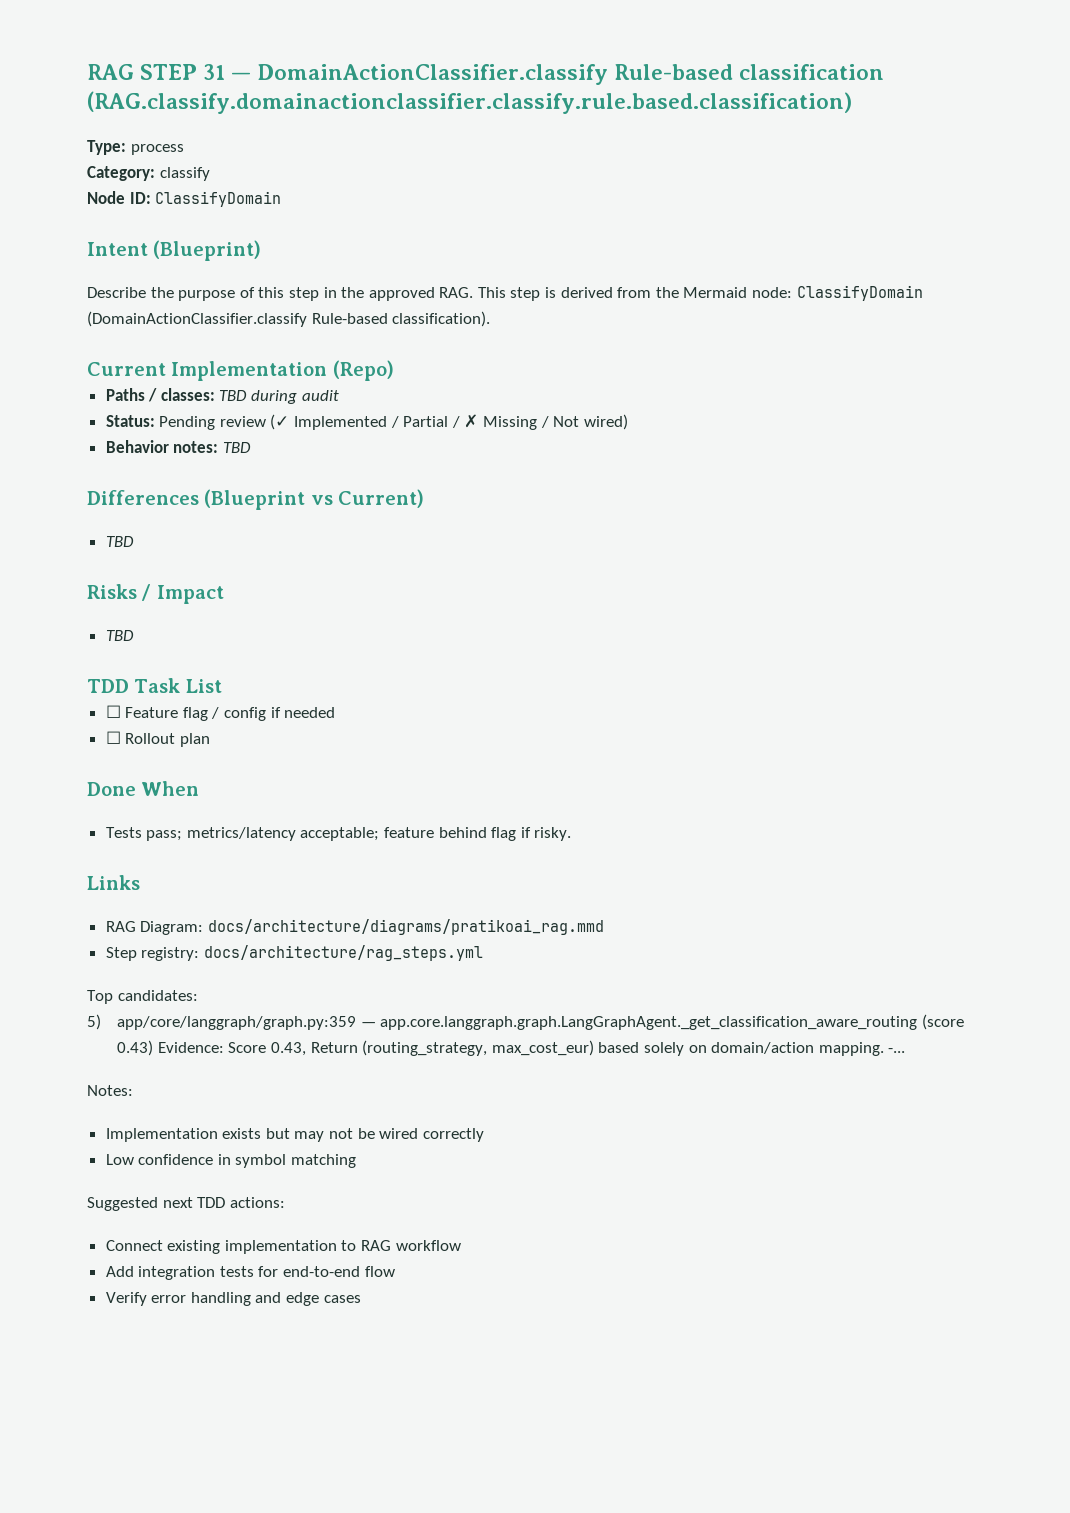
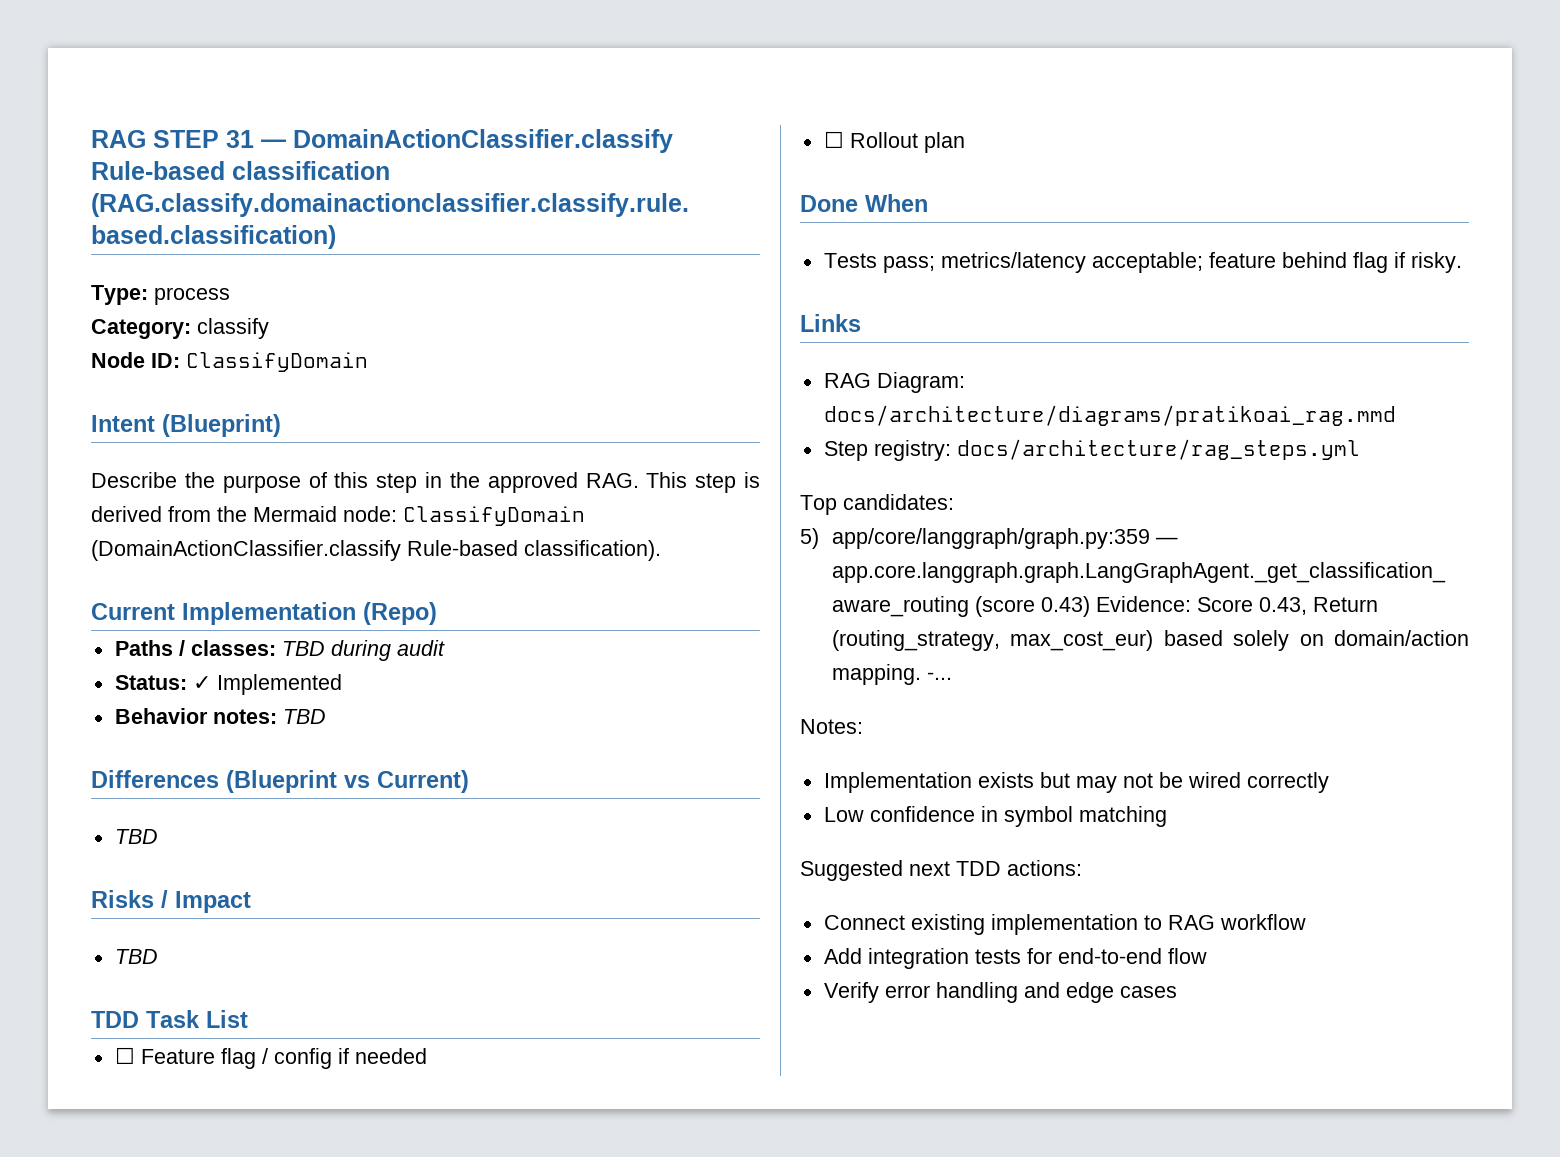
[159,414,628,430] Pending review (✓ Implemented / Partial / ✗ Missing / Not wired) -> [192,674,342,695] ✓ Implemented

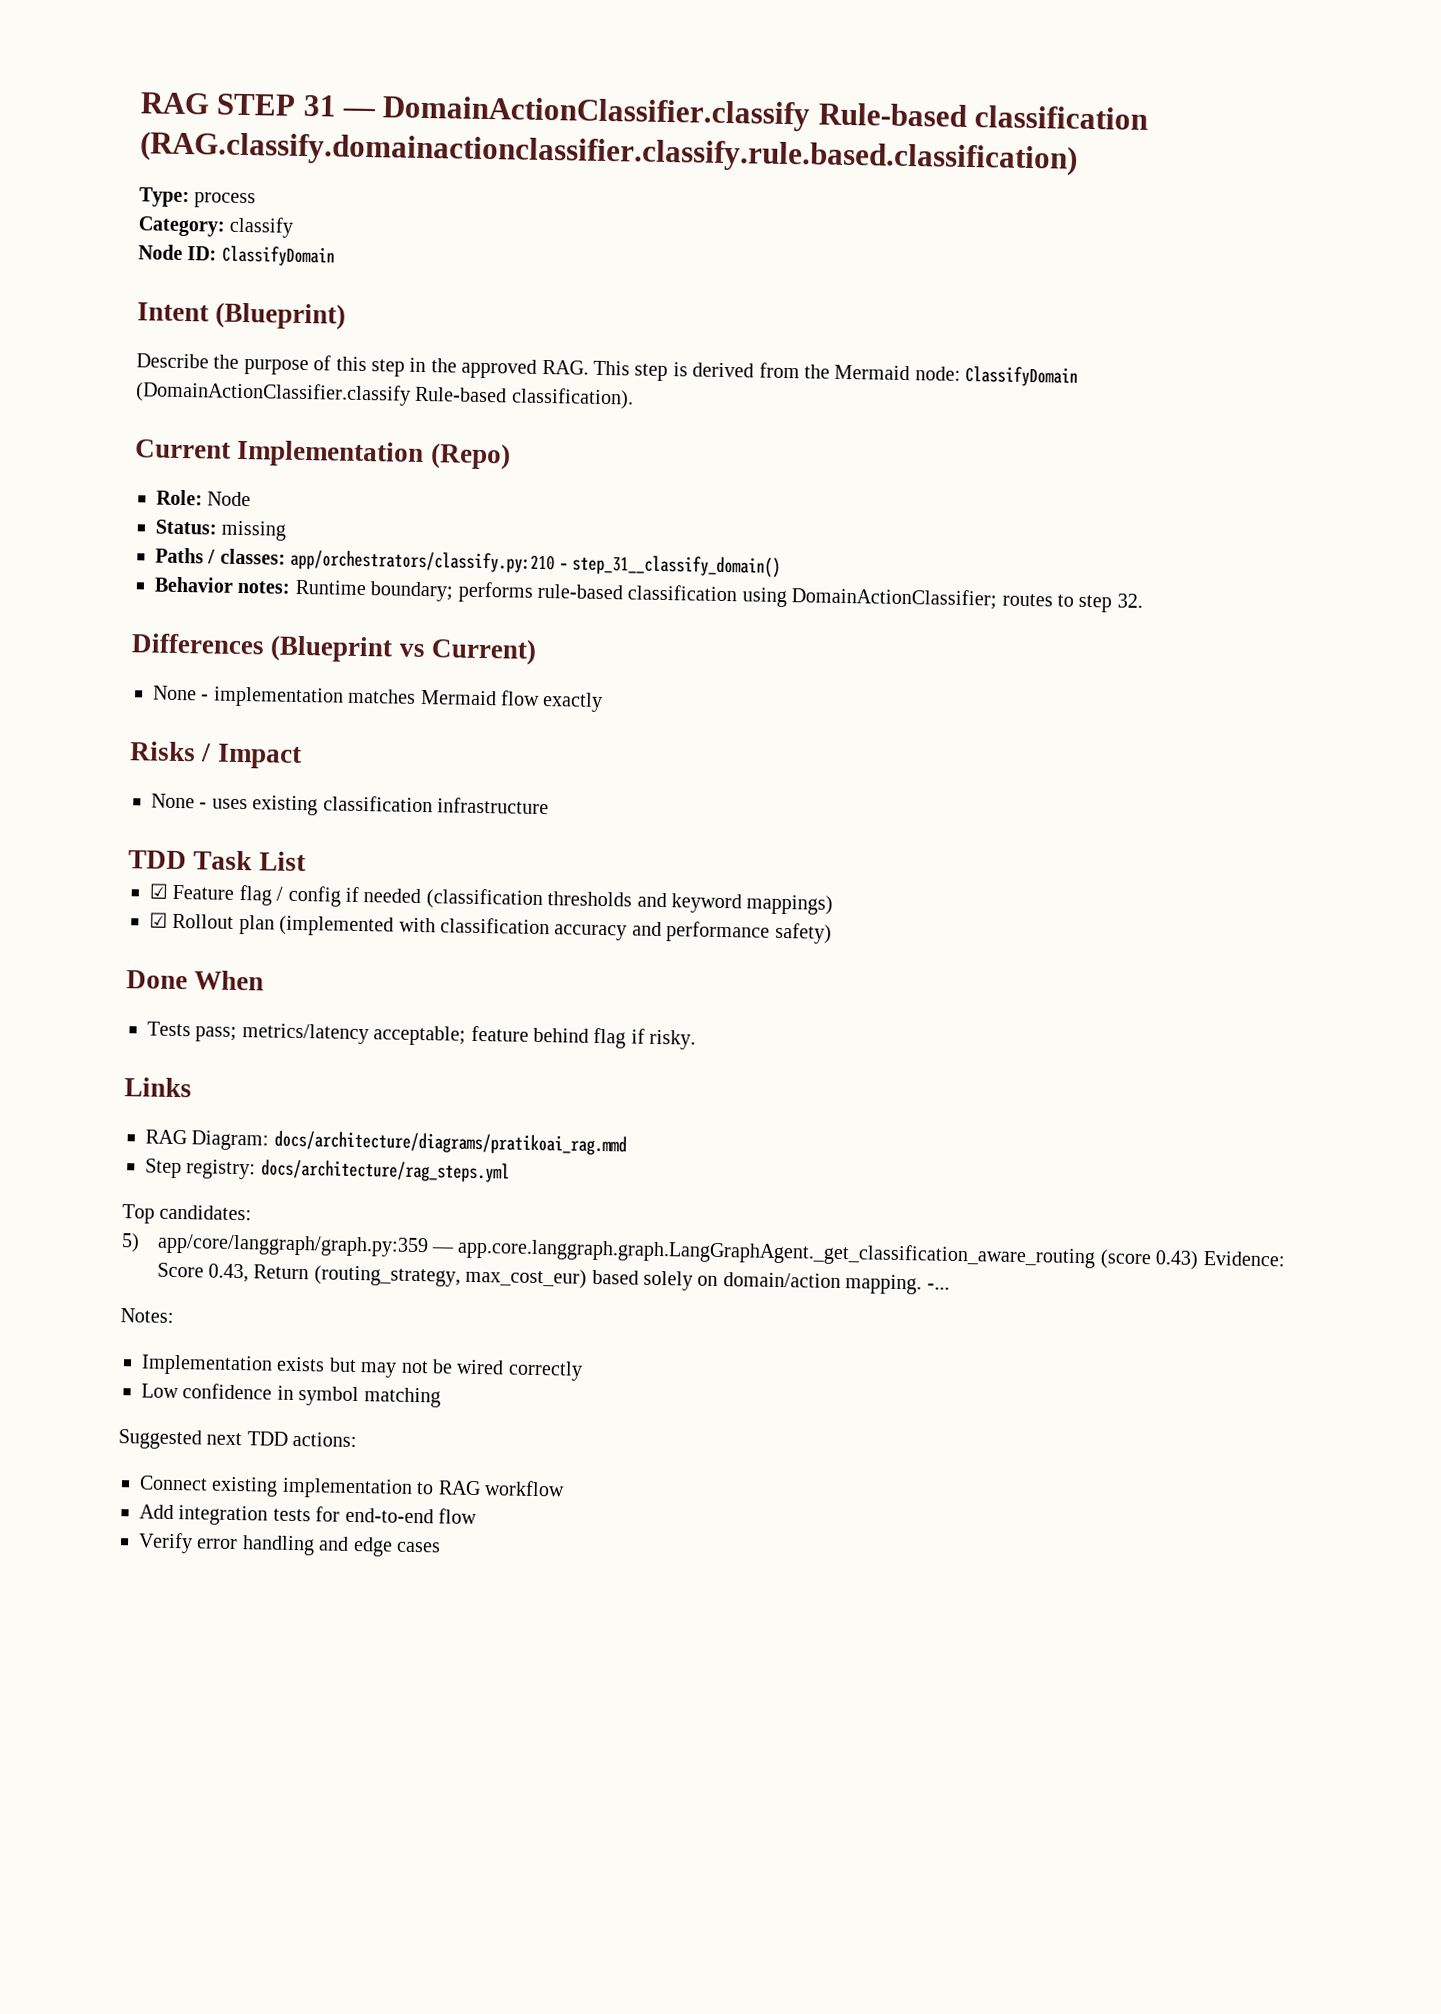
(437, 613) none -> [156,489,252,507] [155,519,287,541] // Role: Node // Status: missing
[281,640,445,661] [114,674,342,695] [114,708,326,724] [91,770,469,793] [114,829,158,844] [91,890,251,913] [114,949,158,964] TBD during audit // Status: ✓ Implemented // Behavior notes: TBD // Differences (Blueprint vs Current) // TBD // Risks / Impact // TBD -> [290,549,781,578] [154,576,1143,613] [131,633,537,665] [153,685,604,713] [130,741,302,770] [151,793,549,816] app/orchestrators/classify.py:210 - step_31__classify_domain() // Behavior notes: Runtime boundary; performs rule-based classification using DomainActionClassifier; routes to step 32. // Differences (Blueprint vs Current) // None - implementation matches Mermaid flow exactly // Risks / Impact // None - uses existing classification infrastructure
[114,1047,135,1064] ☐ -> [149,883,168,899] ☑
[823,131,965,153] // ☐ Rollout plan -> [425,888,834,915] [149,912,832,944] (classification thresholds and keyword mappings) // ☑ Rollout plan (implemented with classification accuracy and performance safety)

